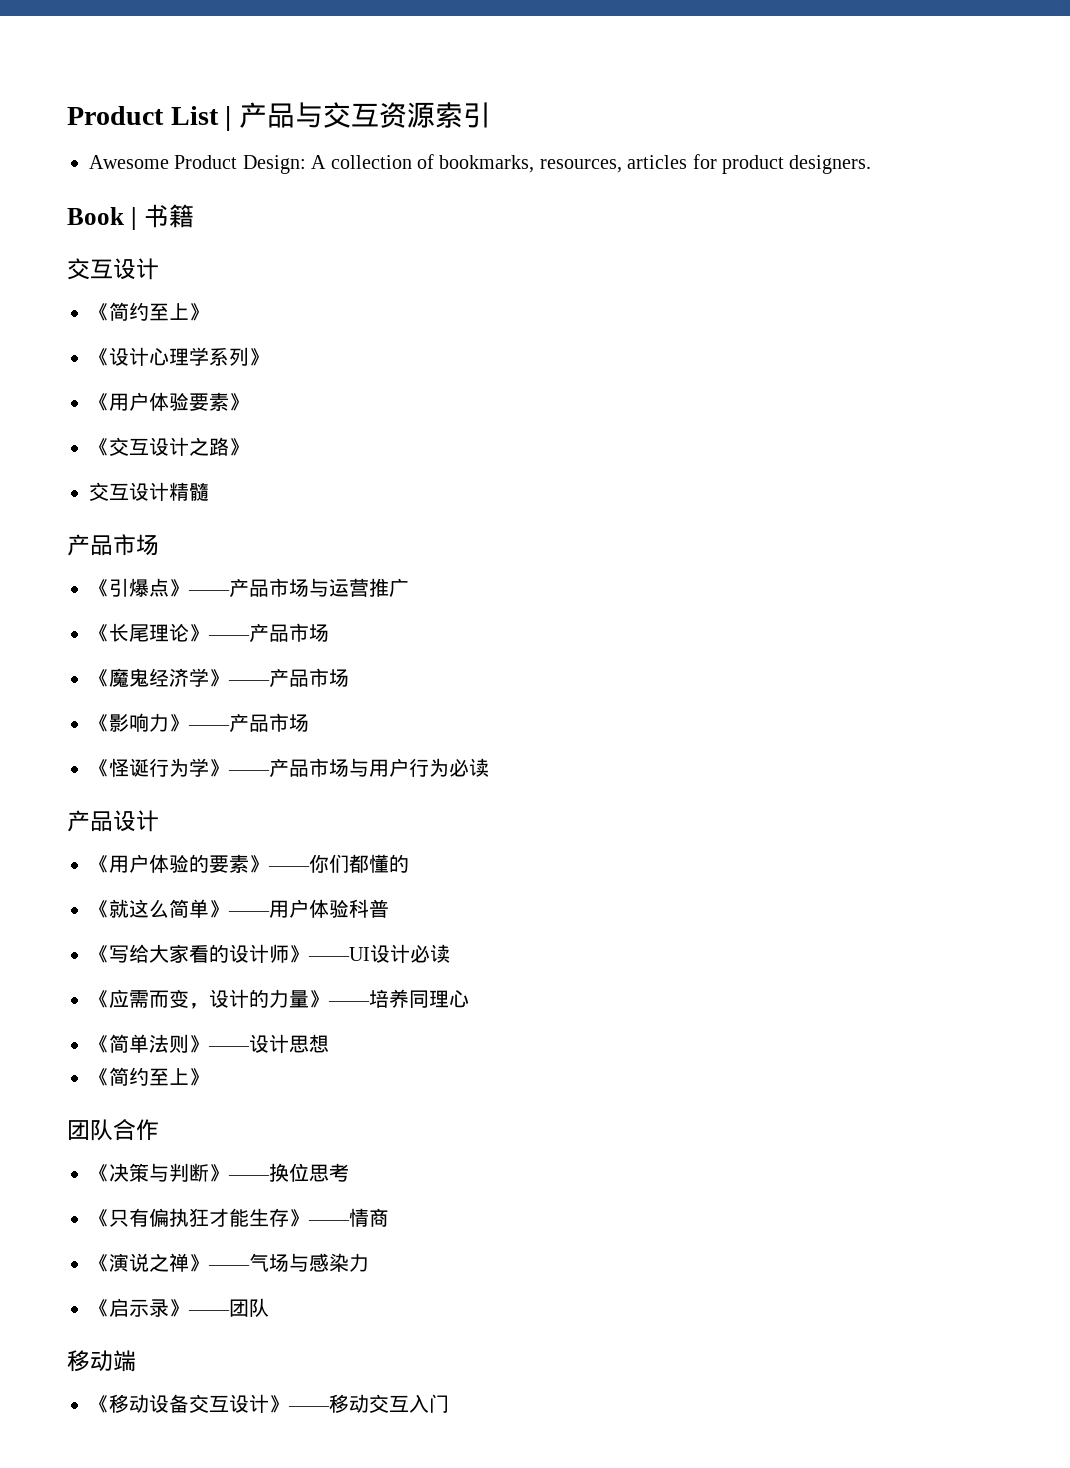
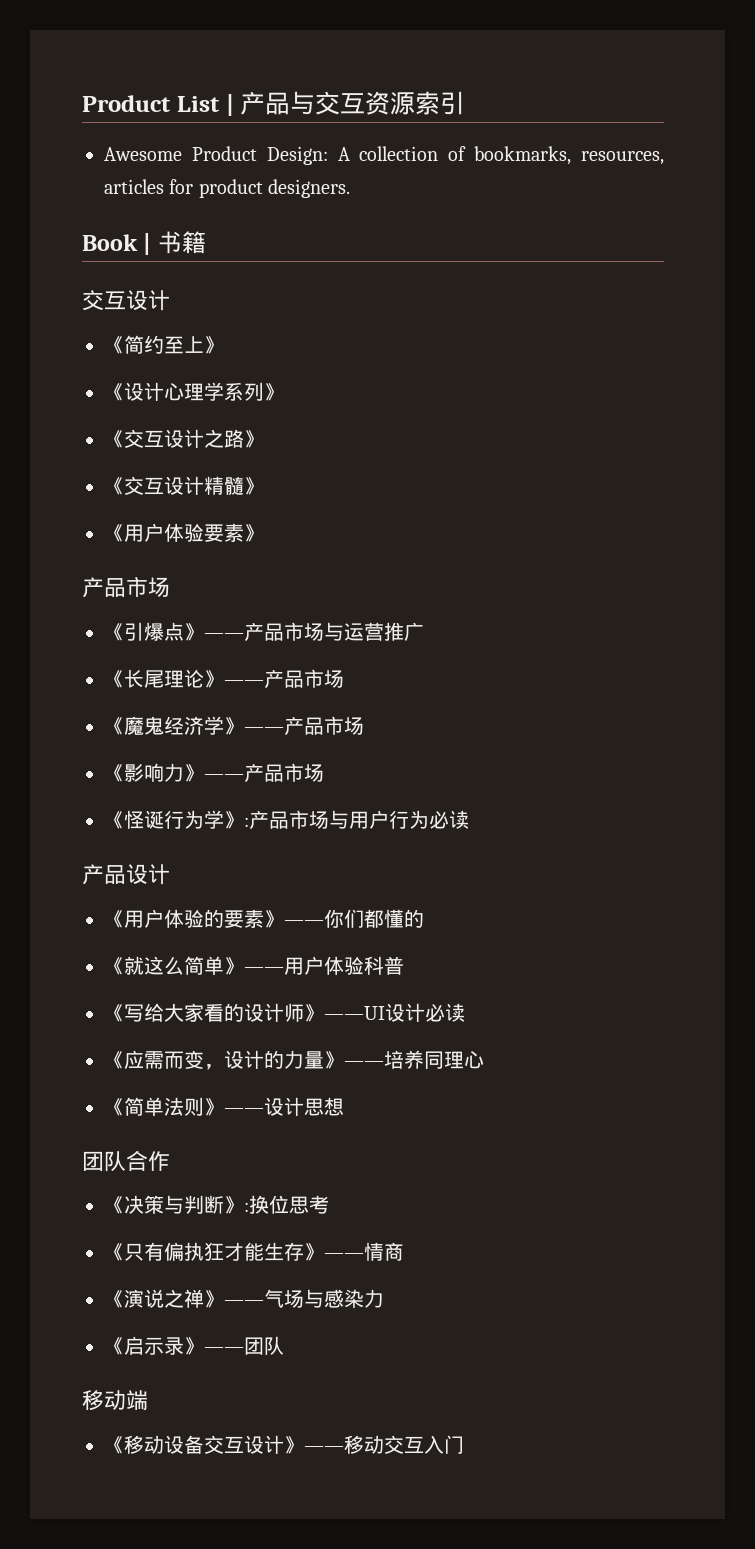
[89,392,249,411] // 《用户体验要素》 -> (284, 392) none
(249, 447) none -> [104,477,124,495] 《
(209, 491) none -> [244,477,264,495] [104,523,264,542] 》 // 《用户体验要素》
[228,770,270,775] —— -> [244,817,249,827] :
[89,1067,209,1086] // 《简约至上》 -> (344, 1106) none
[228,1175,270,1180] —— -> [244,1202,249,1212] :

